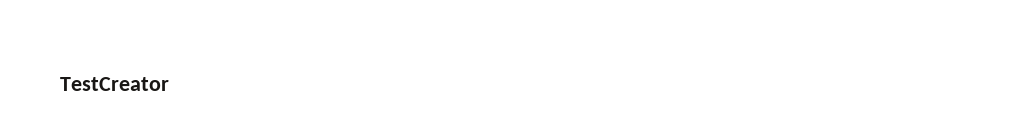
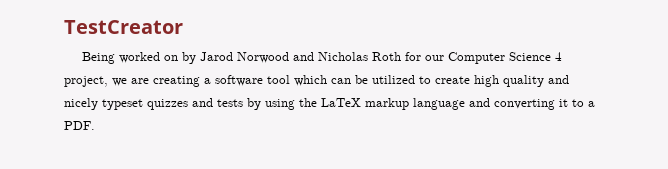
(169, 84) none -> [82,52,563,64] [64,75,569,87] [64,98,595,110] [64,121,95,130] // Being worked on by Jarod Norwood and Nicholas Roth for our Computer Science 4 project, we are creating a software tool which can be utilized to create high quality and nicely typeset quizzes and tests by using the LaTeX markup language and converting it to a PDF.

